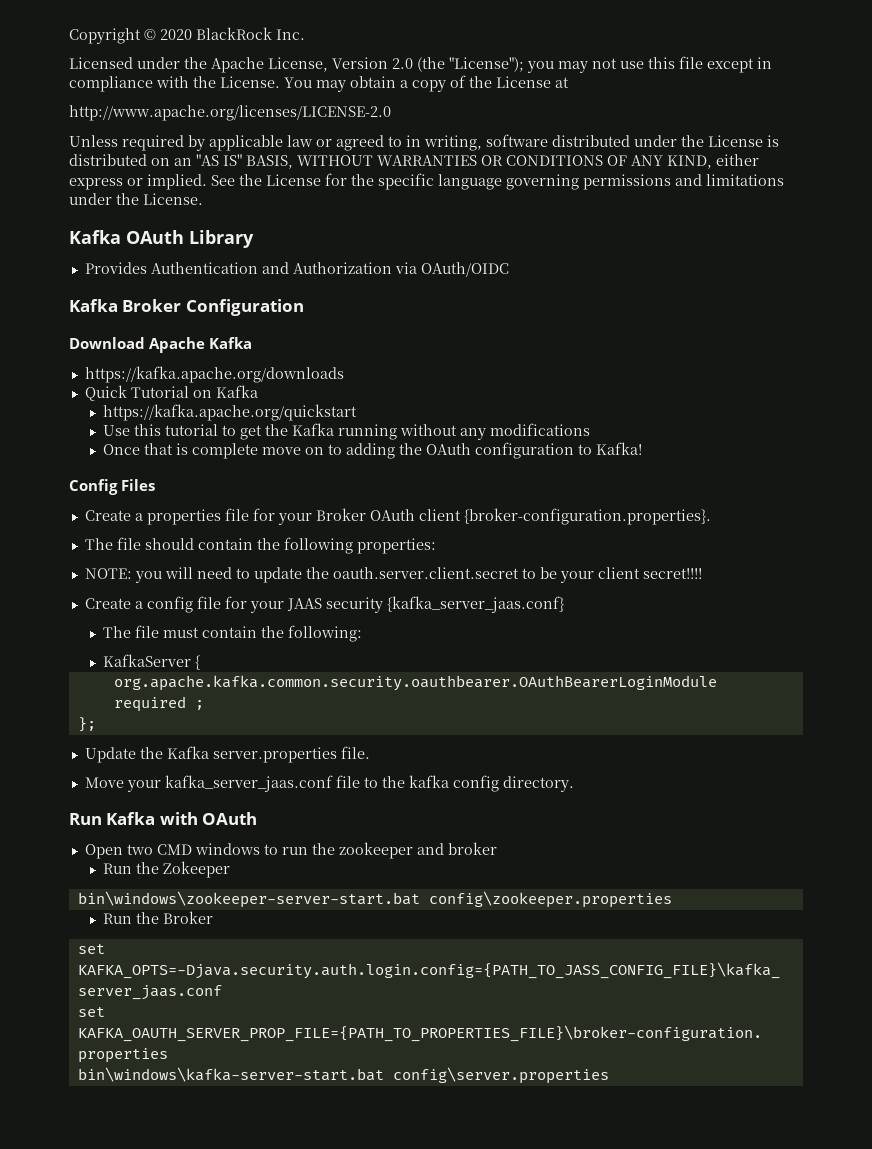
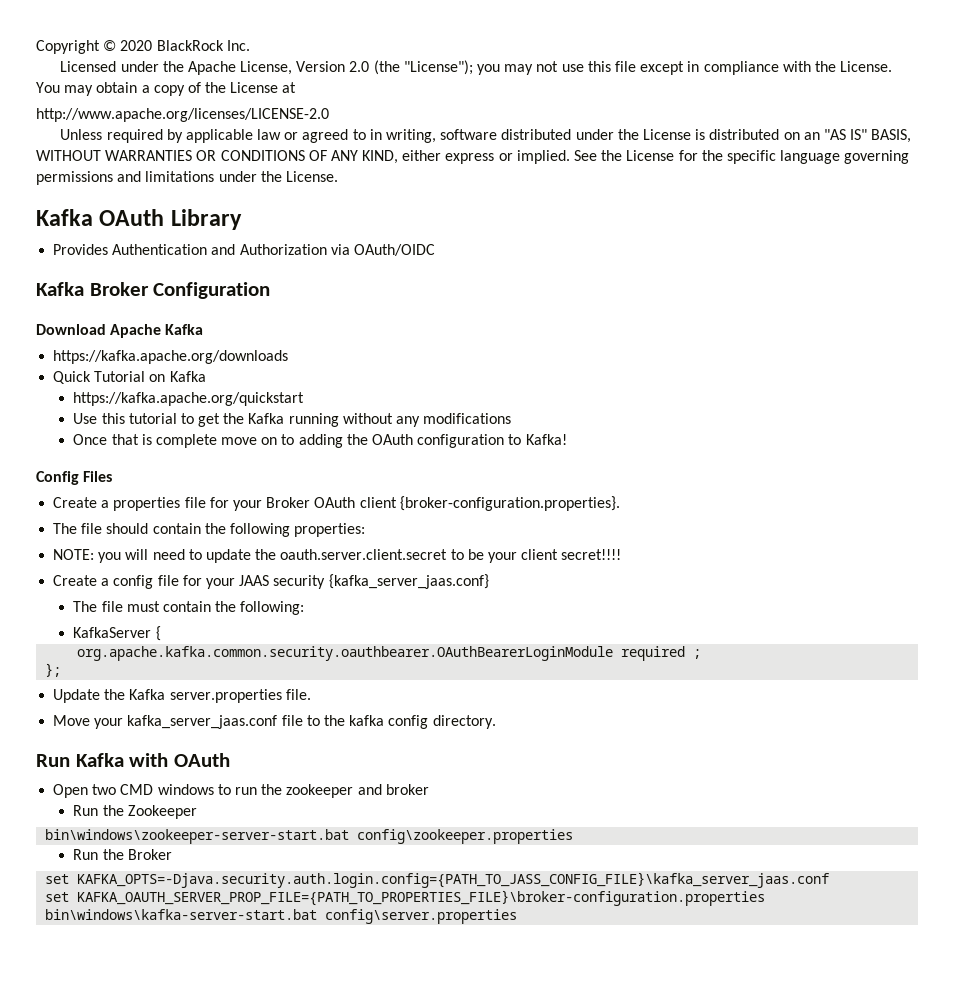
[162,861,230,878] Zokeeper -> [127,805,197,819] Zookeeper

